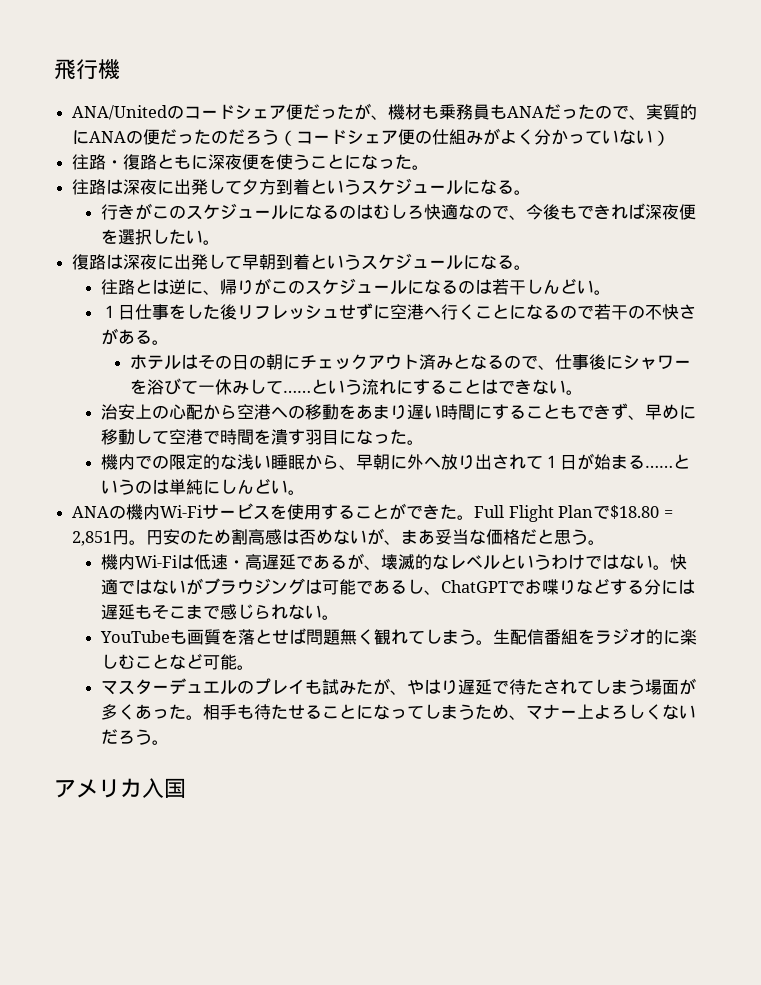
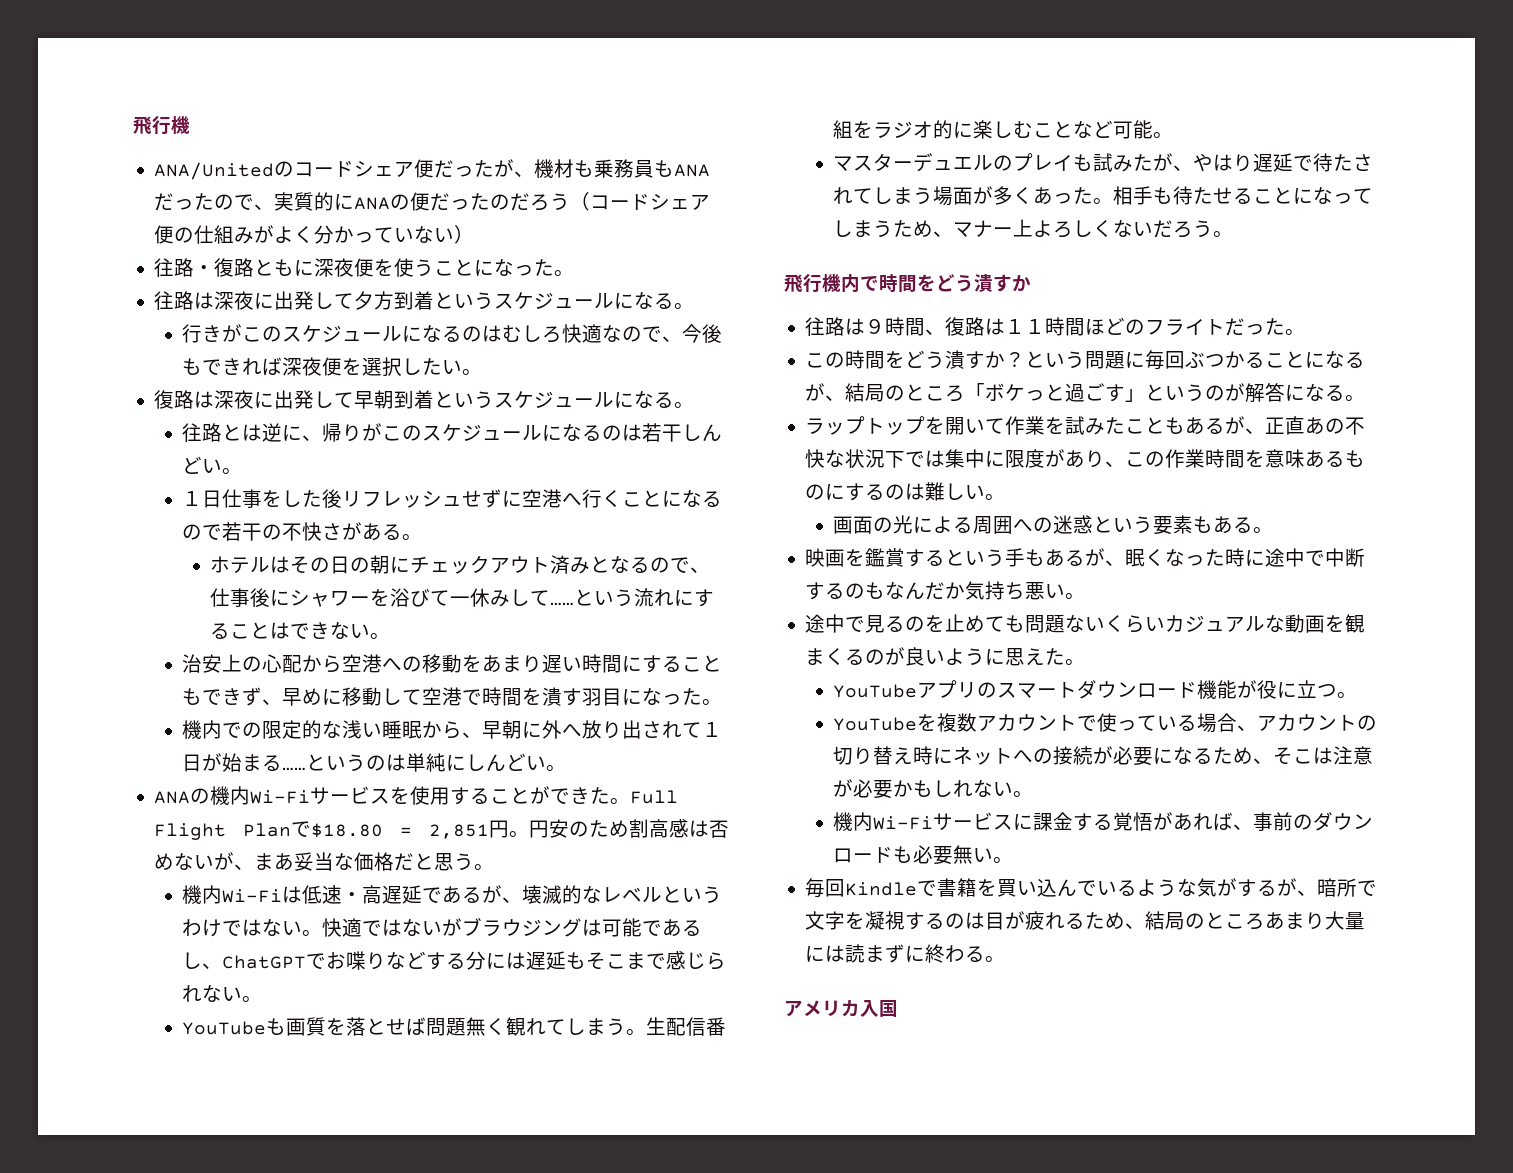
(170, 742) none -> [784,274,1031,293] [805,317,1306,336] [805,350,1366,370] [805,383,1366,403] [805,416,1366,435] [805,449,1366,468] [805,482,1006,501] [833,515,1274,535] [805,548,1366,567] [805,581,1086,600] [805,614,1366,633] [805,647,1086,666] [833,680,1358,699] [833,713,1378,733] [833,746,1374,766] [833,779,1034,799] [833,812,1374,831] [833,845,1014,865] [805,878,1378,898] [805,911,1366,930] [805,944,1006,963] // 飛行機内で時間をどう潰すか // 往路は９時間、復路は１１時間ほどのフライトだった。 // この時間をどう潰すか？という問題に毎回ぶつかることになるが、結局のところ「ボケっと過ごす」というのが解答になる。 // ラップトップを開いて作業を試みたこともあるが、正直あの不快な状況下では集中に限度があり、この作業時間を意味あるものにするのは難しい。 // 画面の光による周囲への迷惑という要素もある。 // 映画を鑑賞するという手もあるが、眠くなった時に途中で中断するのもなんだか気持ち悪い。 // 途中で見るのを止めても問題ないくらいカジュアルな動画を観まくるのが良いように思えた。 // YouTubeアプリのスマートダウンロード機能が役に立つ。 // YouTubeを複数アカウントで使っている場合、アカウントの切り替え時にネットへの接続が必要になるため、そこは注意が必要かもしれない。 // 機内Wi-Fiサービスに課金する覚悟があれば、事前のダウンロードも必要無い。 // 毎回Kindleで書籍を買い込んでいるような気がするが、暗所で文字を凝視するのは目が疲れるため、結局のところあまり大量には読まずに終わる。

